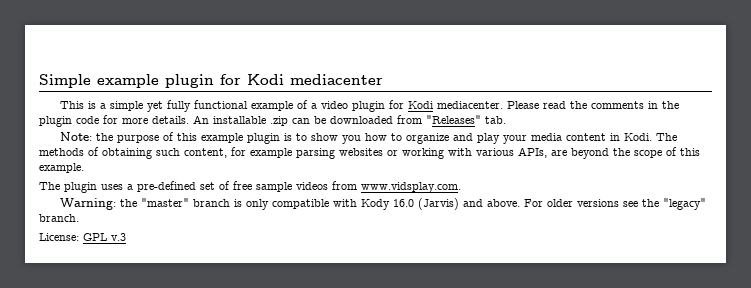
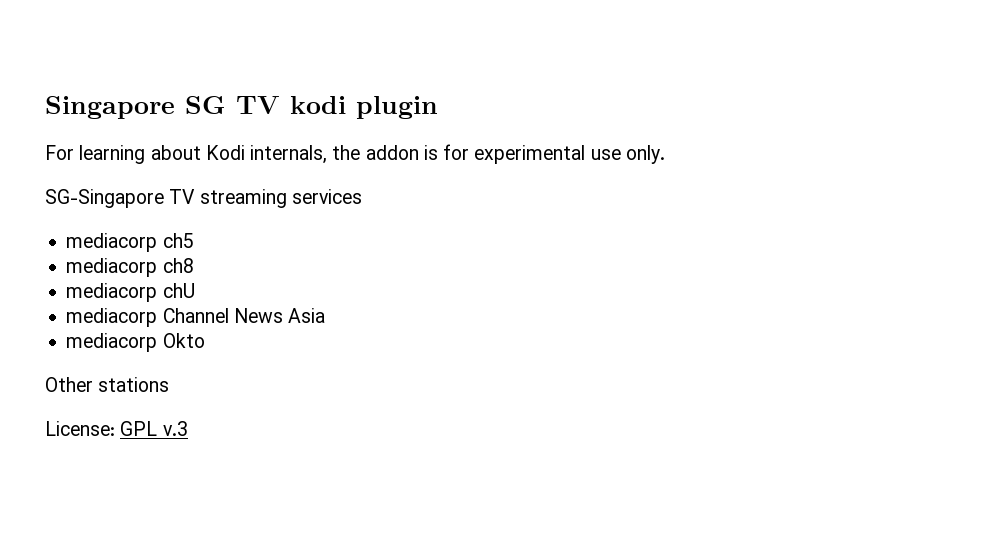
[39,74,383,88] [60,100,680,112] [39,115,506,127] [60,132,678,144] [39,147,700,159] [39,163,84,173] [39,181,461,193] [60,198,707,210] [39,214,79,222] Simple example plugin for Kodi mediacenter // This is a simple yet fully functional example of a video plugin for Kodi mediacenter. Please read the comments in the plugin code for more details. An installable .zip can be downloaded from "Releases" tab. // Note: the purpose of this example plugin is to show you how to organize and play your media content in Kodi. The methods of obtaining such content, for example parsing websites or working with various APIs, are beyond the scope of this example. // The plugin uses a pre-defined set of free sample videos from www.vidsplay.com. // Warning: the "master" branch is only compatible with Kody 16.0 (Jarvis) and above. For older versions see the "legacy" branch. -> [45,96,438,119] [45,144,665,164] [45,189,362,208] [66,233,194,252] [66,258,194,277] [66,283,195,302] [66,308,326,327] [66,333,205,352] [45,377,170,392] Singapore SG TV kodi plugin // For learning about Kodi internals, the addon is for experimental use only. // SG-Singapore TV streaming services // mediacorp ch5 // mediacorp ch8 // mediacorp chU // mediacorp Channel News Asia // mediacorp Okto // Other stations

